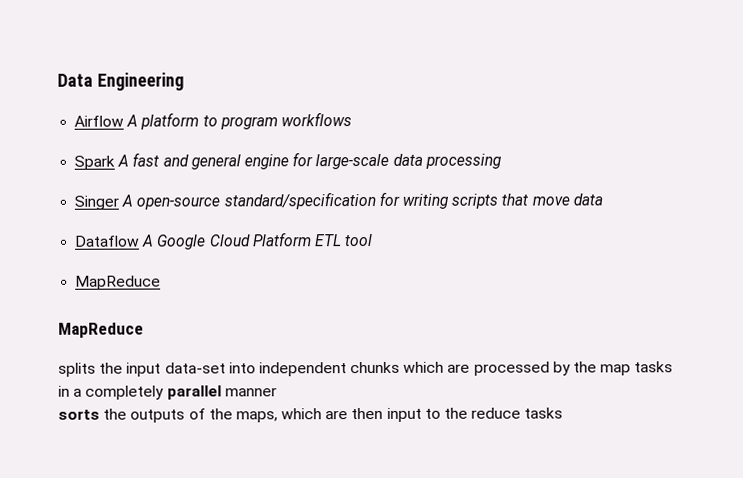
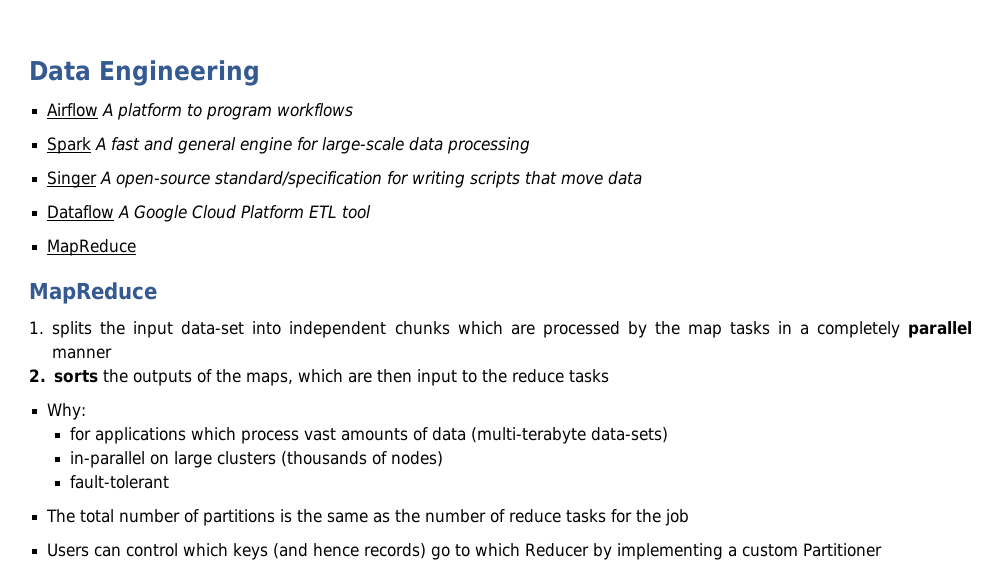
(144, 330) none -> [29,321,44,334] 1.
(277, 392) none -> [29,369,46,382] 2.
(564, 413) none -> [47,403,87,420] [69,427,668,444] [69,451,443,468] [69,475,169,489] [46,509,690,526] [47,543,883,560] // Why: // for applications which process vast amounts of data (multi-terabyte data-sets) // in-parallel on large clusters (thousands of nodes) // fault-tolerant // The total number of partitions is the same as the number of reduce tasks for the job // Users can control which keys (and hence records) go to which Reducer by implementing a custom Partitioner

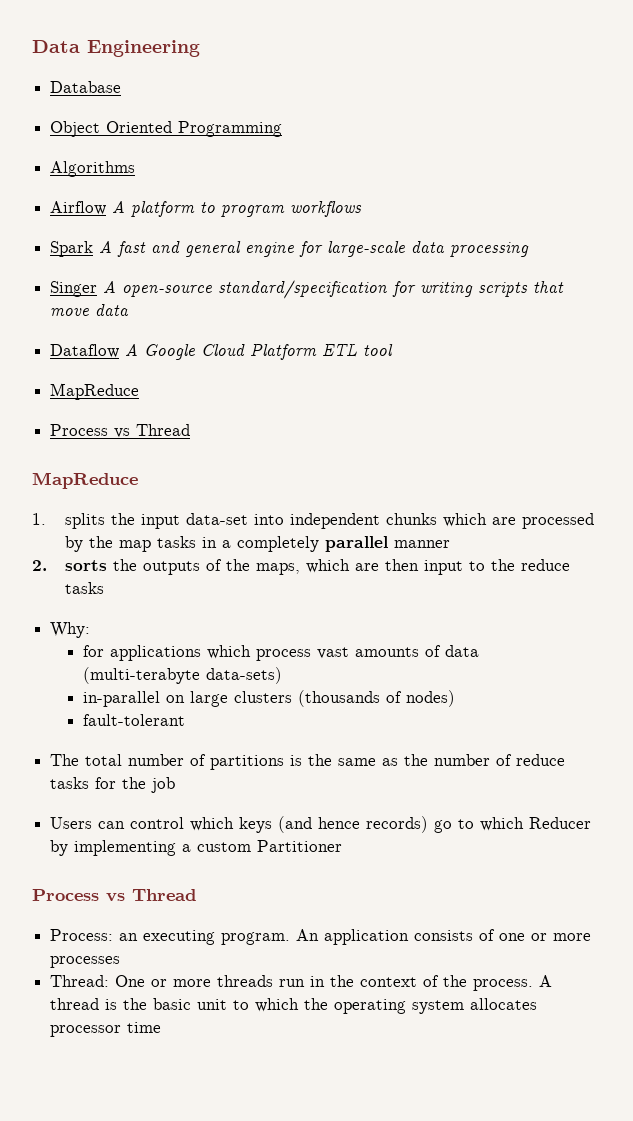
(260, 73) none -> [50,81,122,93] [50,121,283,137] [50,161,136,177] // Database // Object Oriented Programming // Algorithms
(137, 247) none -> [50,424,191,438] // Process vs Thread
(883, 550) none -> [32,889,196,902] [50,929,592,945] [50,956,121,968] [50,975,553,991] [50,998,538,1014] [50,1022,162,1037] // Process vs Thread // Process: an executing program. An application consists of one or more processes // Thread: One or more threads run in the context of the process. A thread is the basic unit to which the operating system allocates processor time

